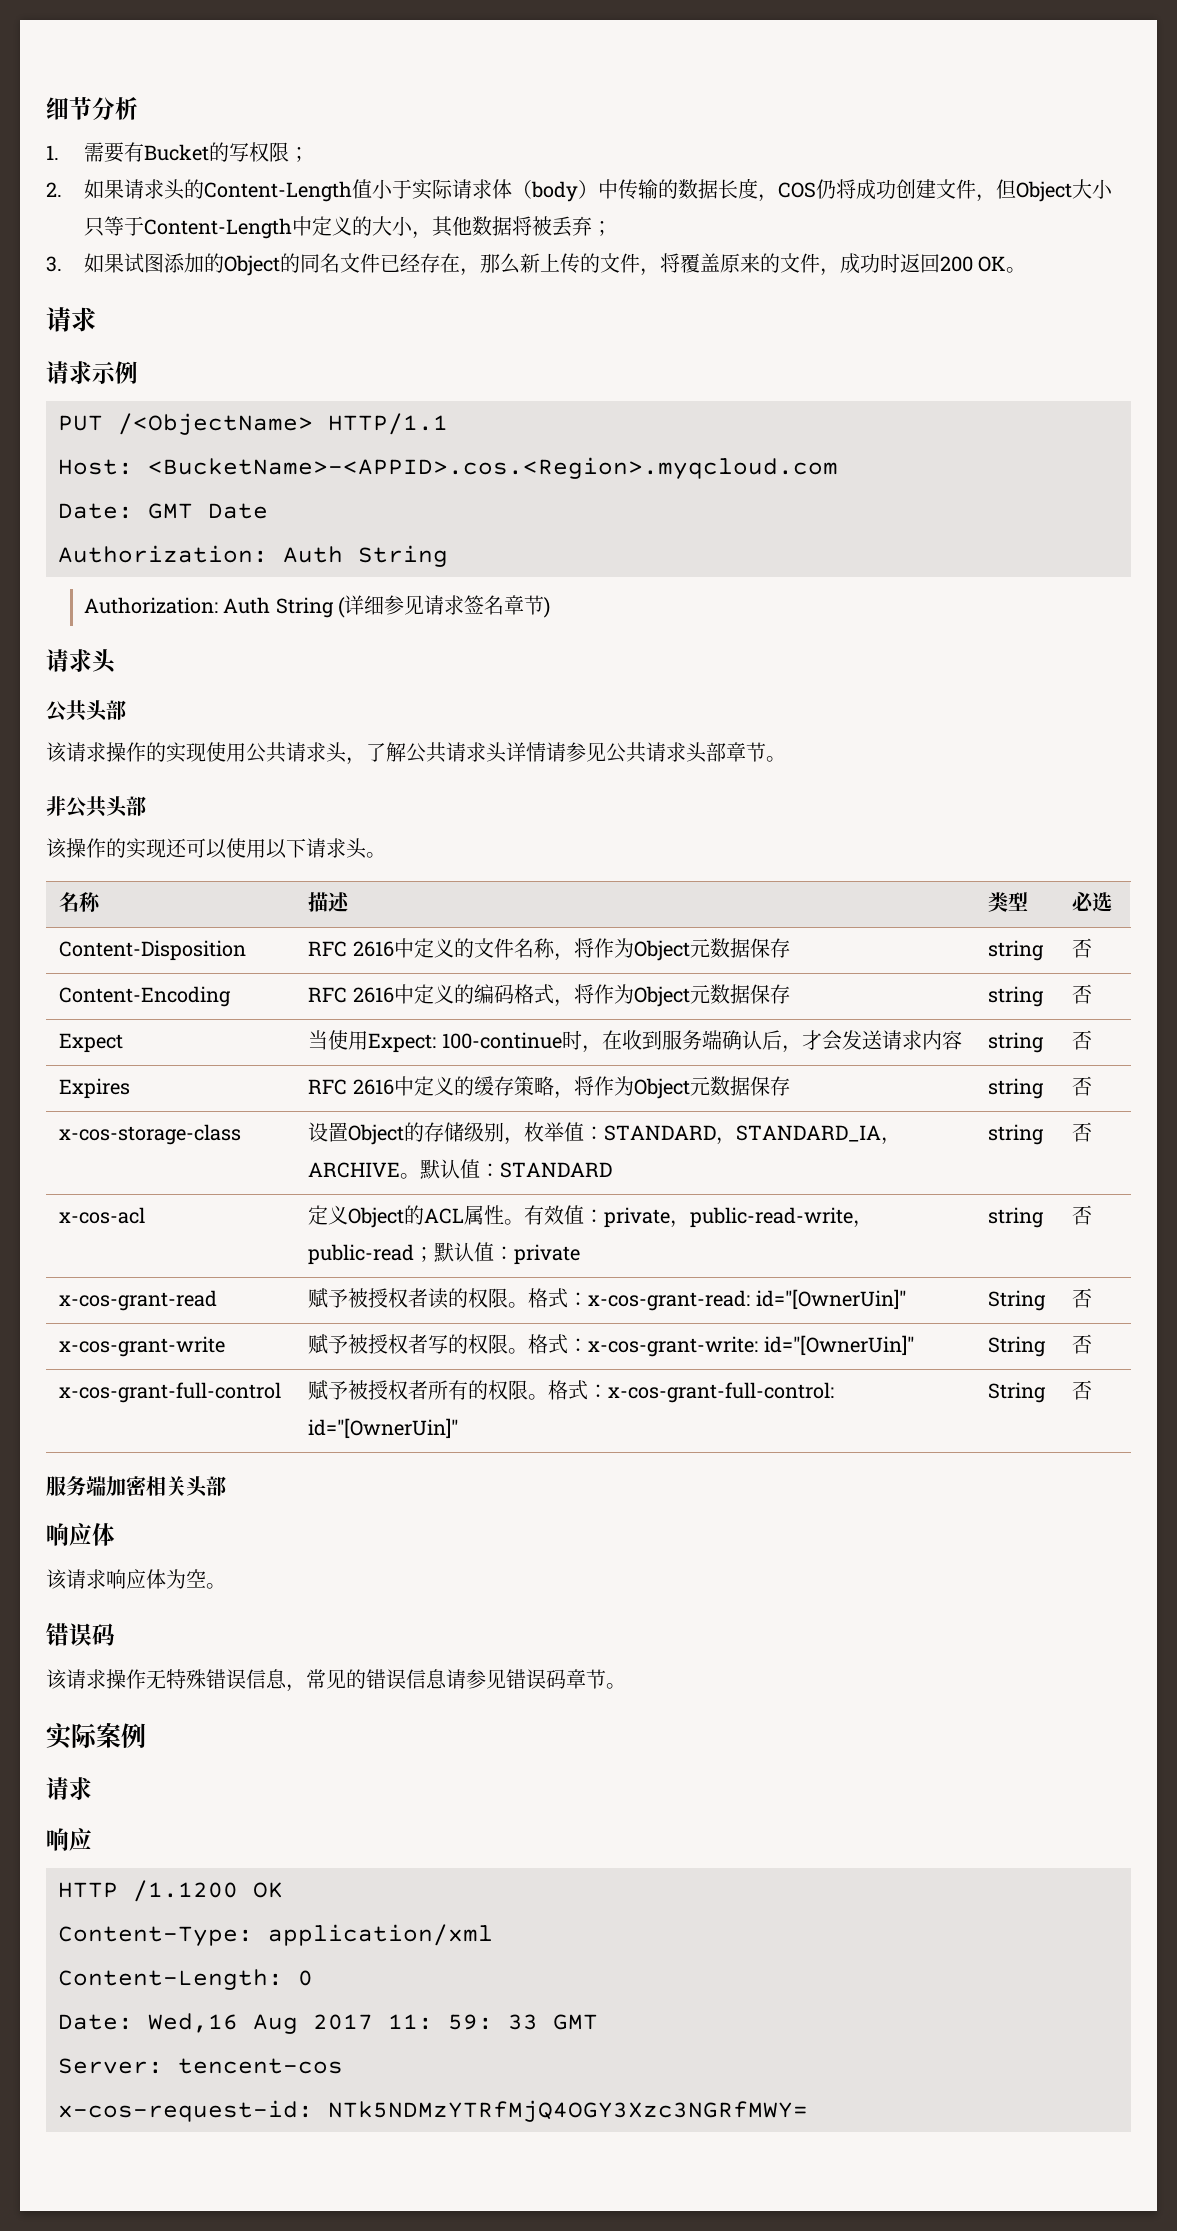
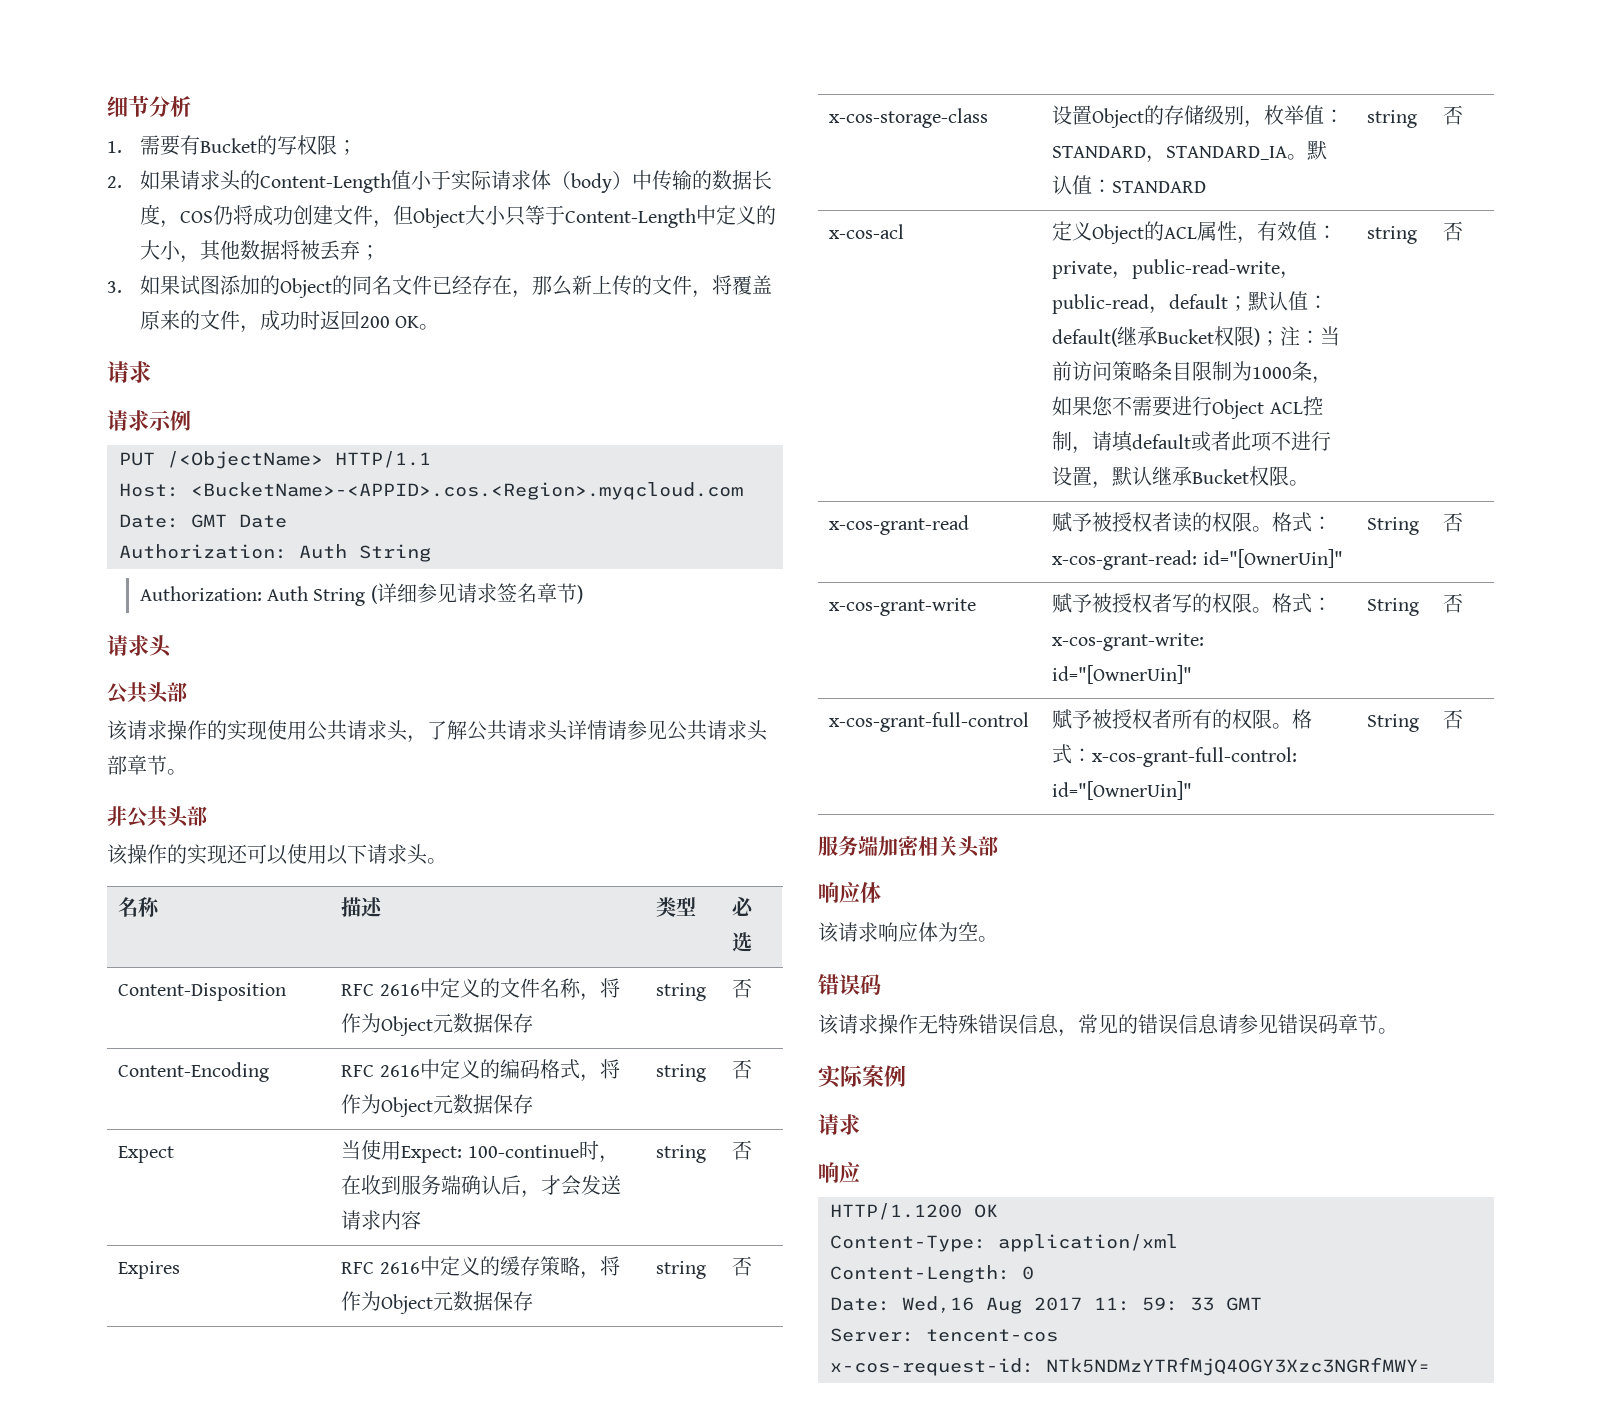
[881,1137,902,1145] [308,1162,401,1178] ，ARCHIVE -> (1288, 153) none
[504,1219,525,1225] 。 -> [1237,236,1258,244] ，
(415, 1254) none -> [1149,294,1229,314] ，default
[514,1244,581,1265] private -> [1052,326,1341,347] [1052,361,1333,384] [1052,396,1323,419] [1052,431,1332,454] [1052,466,1310,489] default(继承Bucket权限)；注：当前访问策略条目限制为1000条，如果您不需要进行Object ACL控制，请填default或者此项不进行设置，默认继承Bucket权限。
[58,1880,238,1902] HTTP /1.1200 -> [830,1203,962,1220] HTTP/1.1200

